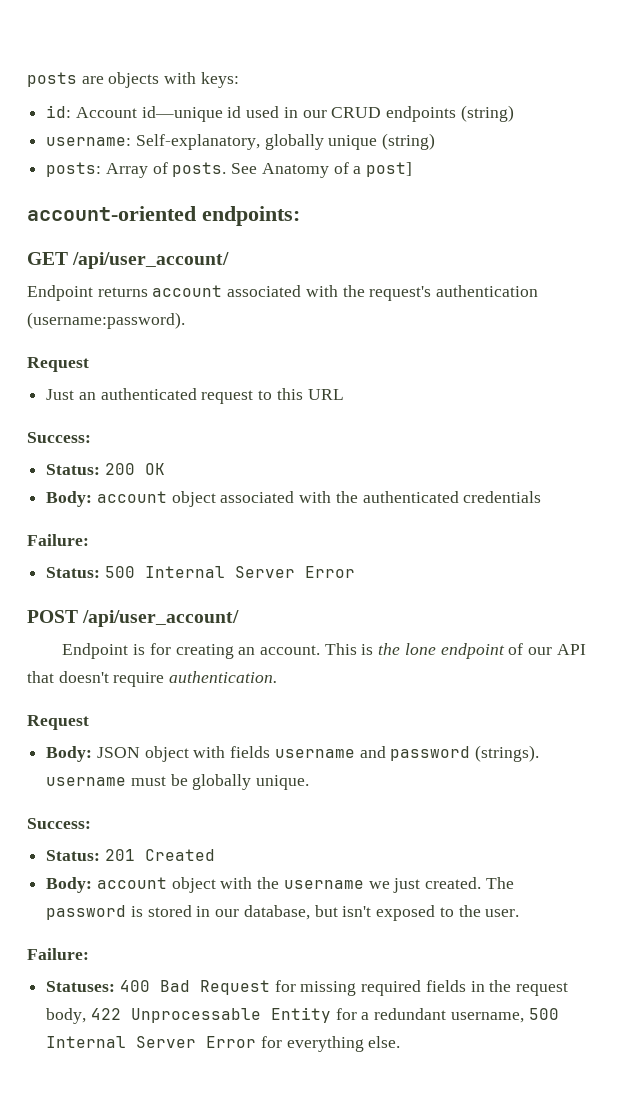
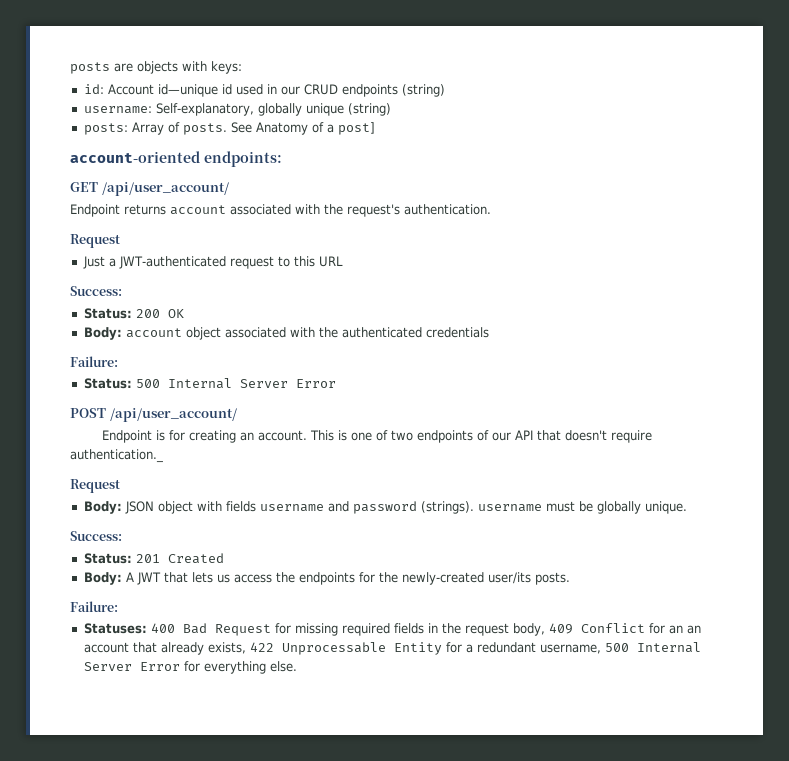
[436,285,539,297] [27,312,185,329] authentication (username:password). -> [404,204,491,215] authentication.
[78,388,197,400] an authenticated -> [108,256,226,269] a JWT-authenticated
[378,643,505,659] the lone endpoint -> [350,430,473,443] one of two endpoints
[169,671,278,683] authentication. -> [70,449,163,463] authentication._
[96,877,514,893] [46,905,520,921] account object with the username we just created. The password is stored in our database, but isn't exposed to the user. -> [125,572,570,585] A JWT that lets us access the endpoints for the newly-created user/its posts.
(87, 1016) none -> [548,623,701,634] [83,642,246,655] 409 Conflict for an an account that already exists,

